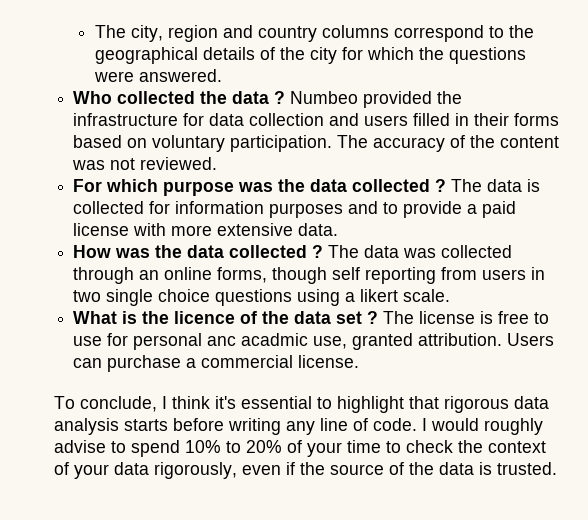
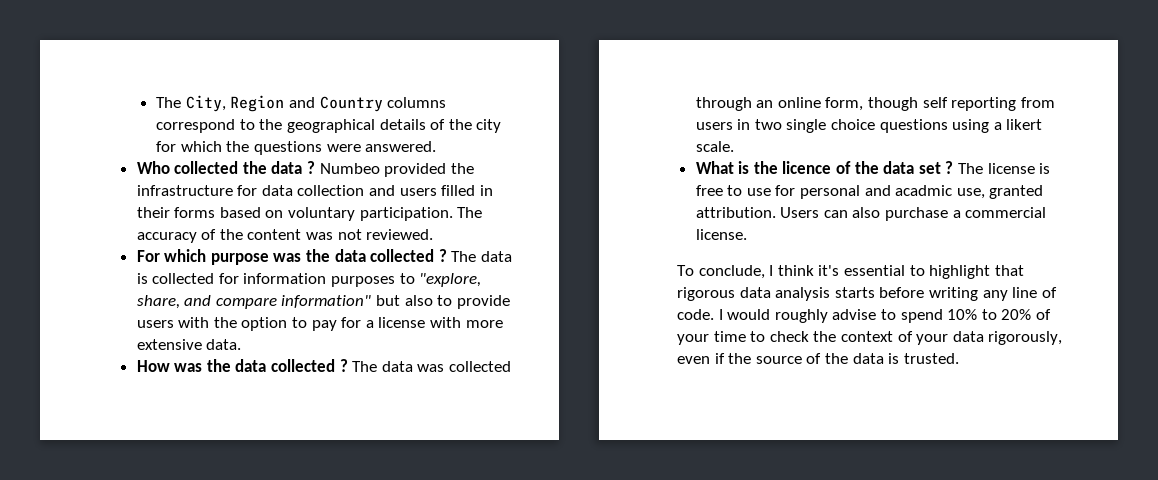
[94,25,317,42] The city, region and country -> [156,95,383,112] The City, Region and Country
[348,201,517,218] and to provide a paid -> [399,273,482,287] [136,295,510,309] [136,317,374,331] to "explore, share, and compare information" but also to provide users with the option to pay for a
[217,267,268,283] forms, -> [825,97,864,111] form,
[207,336,237,346] anc -> [864,185,891,196] and
(103, 363) none -> [852,207,881,218] also

